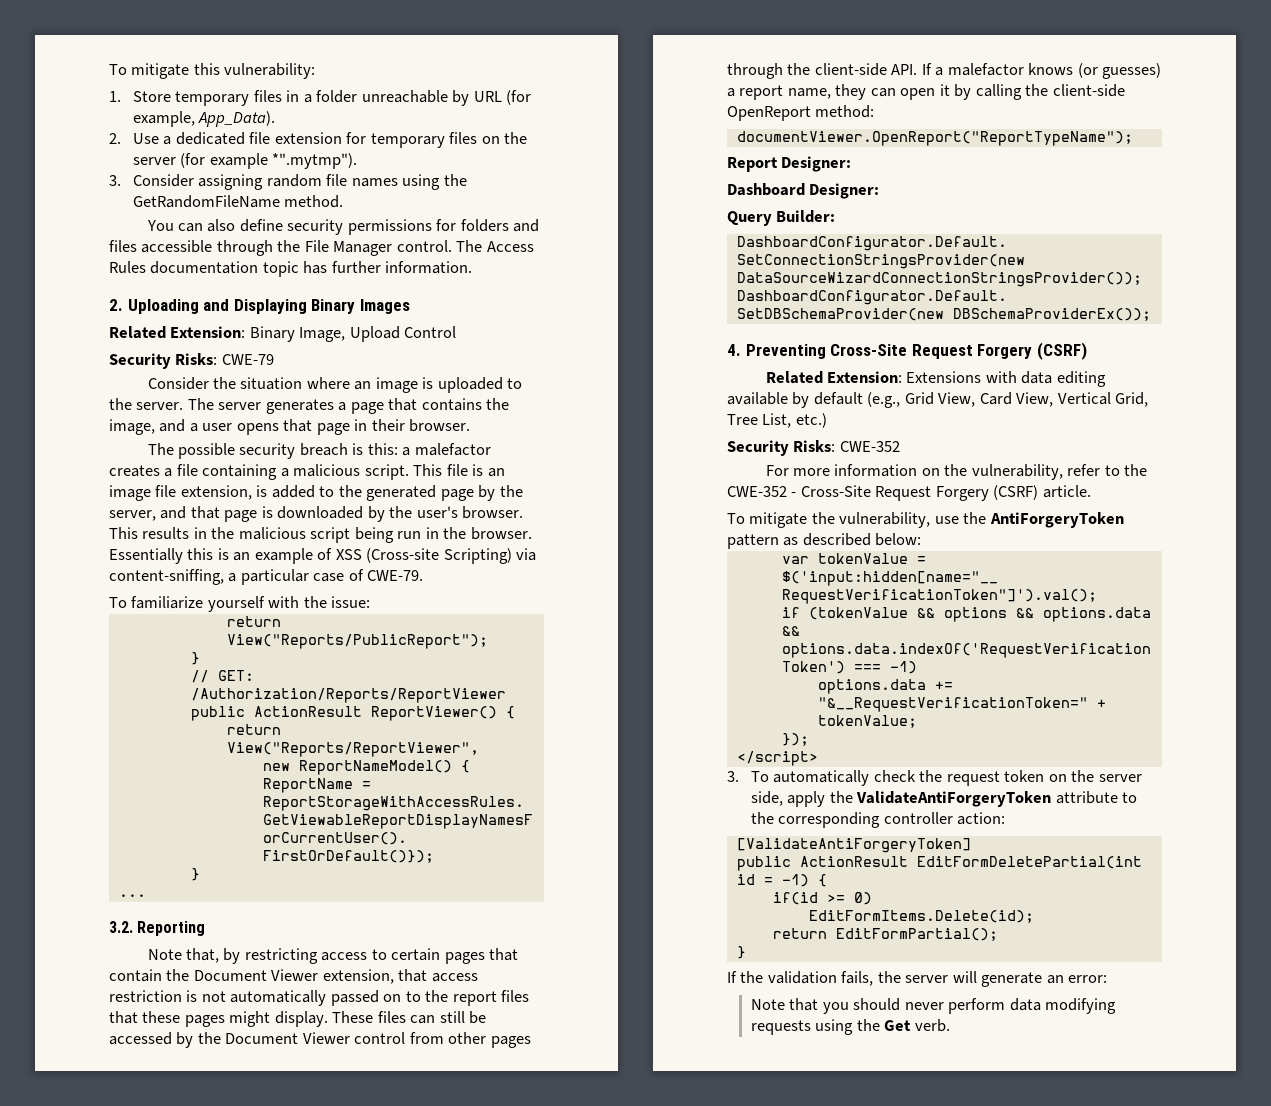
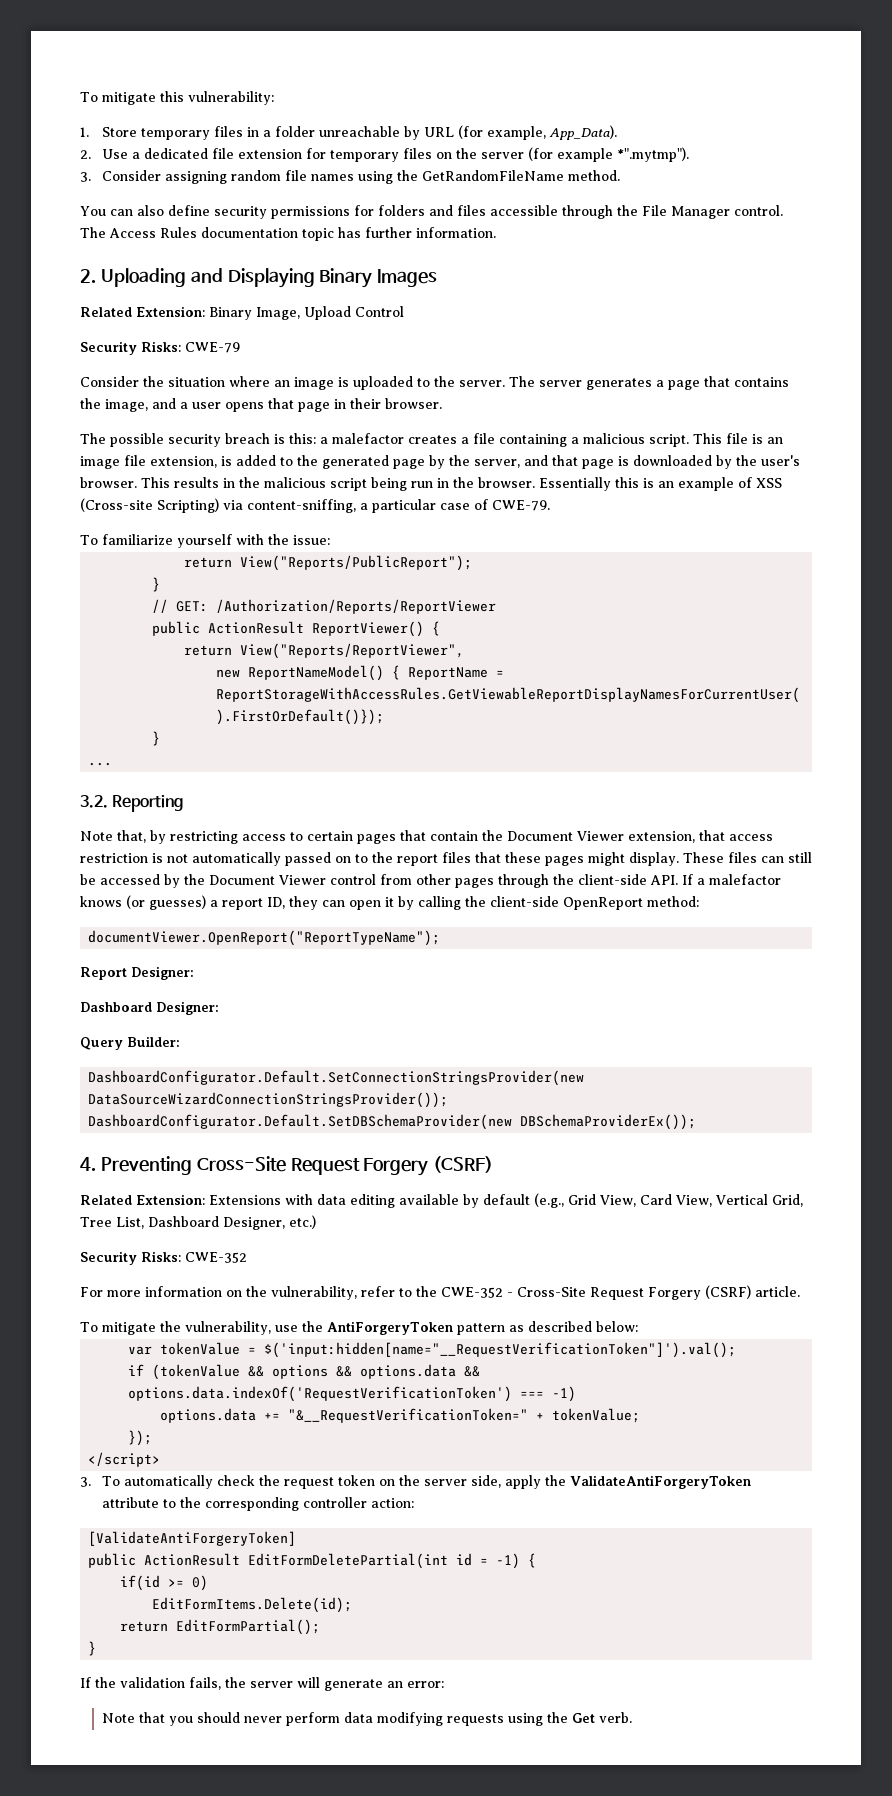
[787,88,831,99] name, -> [267,897,285,909] ID,
(792, 420) none -> [148,1216,285,1230] Dashboard Designer,

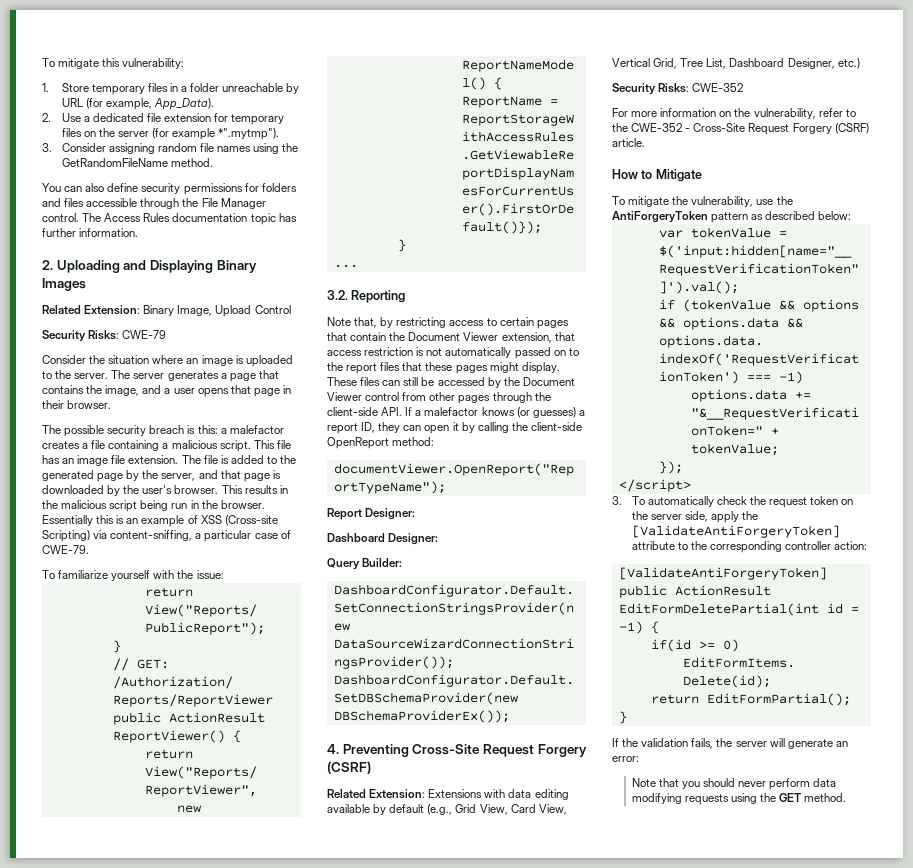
[752,434,763,444] is -> [42,455,60,464] has
[150,456,217,468] extension, -> [128,455,218,464] extension. The file
(800, 1291) none -> [612,169,702,182] // How to Mitigate
[569,1475,752,1489] ValidateAntiForgeryToken -> [631,525,840,538] [ValidateAntiForgeryToken]
[571,1712,632,1723] Get verb. -> [779,793,847,802] GET method.

